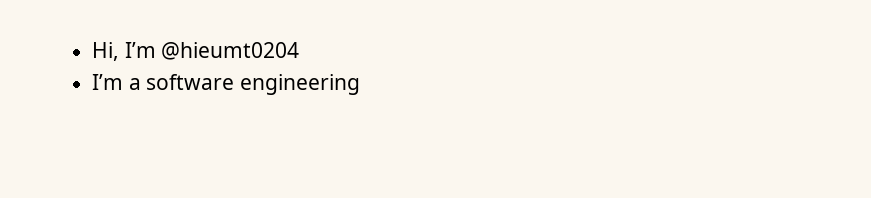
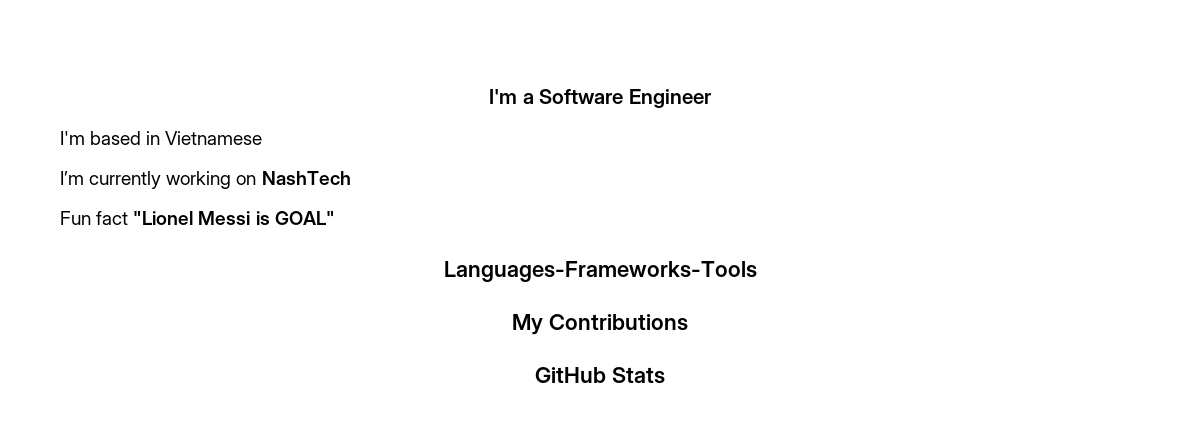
[92,42,300,61] [92,74,361,95] Hi, I’m @hieumt0204 // I’m a software engineering -> [489,89,711,108] [60,131,263,145] [60,171,351,189] [60,211,335,225] [443,261,757,282] [512,314,688,335] [535,367,665,384] I'm a Software Engineer // I'm based in Vietnamese // I’m currently working on NashTech // Fun fact "Lionel Messi is GOAL" // Languages-Frameworks-Tools // My Contributions // GitHub Stats

